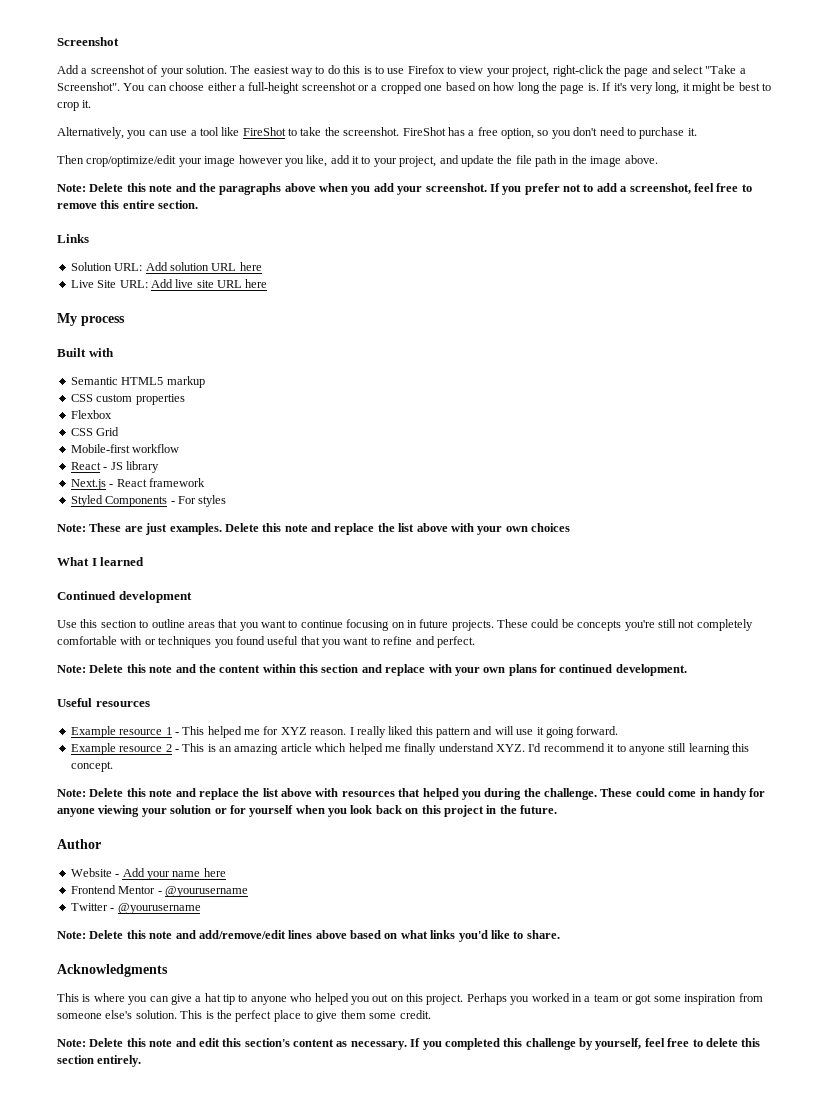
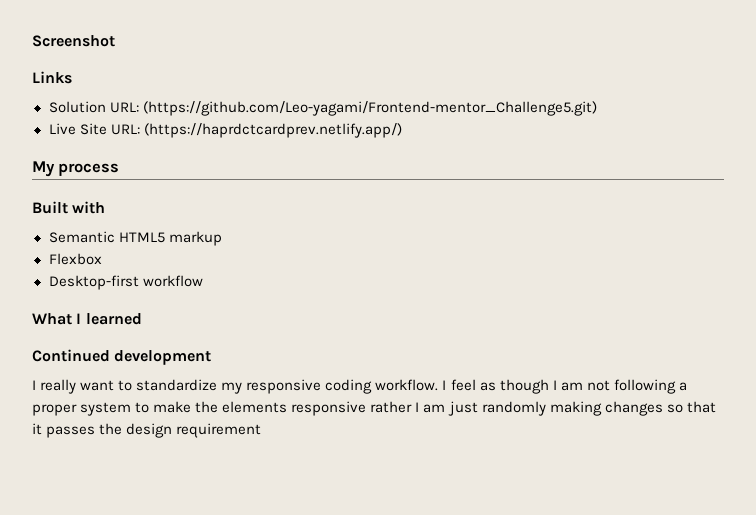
[57,65,746,77] [57,82,772,94] [57,100,92,111] [57,127,697,139] [57,155,658,167] [57,183,752,195] [57,200,199,209] // Add a screenshot of your solution. The easiest way to do this is to use Firefox to view your project, right-click the page and select "Take a Screenshot". You can choose either a full-height screenshot or a cropped one based on how long the page is. If it's very long, it might be best to crop it. // Alternatively, you can use a tool like FireShot to take the screenshot. FireShot has a free option, so you don't need to purchase it. // Then crop/optimize/edit your image however you like, add it to your project, and update the file path in the image above. // Note: Delete this note and the paragraphs above when you add your screenshot. If you prefer not to add a screenshot, feel free to remove this entire section. -> (115, 41) none
[145,262,262,271] Add solution URL here -> [142,101,597,116] (https://github.com/Leo-yagami/Frontend-mentor_Challenge5.git)
[150,279,268,288] Add live site URL here -> [143,123,402,138] (https://haprdctcardprev.netlify.app/)
[70,394,185,405] [70,410,112,419] [70,427,120,436] [70,444,180,453] [70,461,159,473] [70,478,205,490] [70,495,227,507] [57,523,570,535] CSS custom properties // Flexbox // CSS Grid // Mobile-first workflow // React - JS library // Next.js - React framework // Styled Components - For styles // Note: These are just examples. Delete this note and replace the list above with your own choices -> [48,253,102,265] [48,275,203,290] Flexbox // Desktop-first workflow
[57,619,753,631] [57,636,475,648] [57,664,687,676] [57,698,150,707] [70,726,619,738] [70,743,749,755] [70,761,113,772] [57,788,766,800] [57,805,557,817] [57,839,101,849] [70,868,226,880] [70,885,248,897] [70,903,201,914] [57,930,560,942] [57,964,168,977] [57,993,763,1005] [57,1010,431,1022] [57,1038,761,1050] [57,1055,142,1067] Use this section to outline areas that you want to continue focusing on in future projects. These could be concepts you're still not completely comfortable with or techniques you found useful that you want to refine and perfect. // Note: Delete this note and the content within this section and replace with your own plans for continued development. // Useful resources // Example resource 1 - This helped me for XYZ reason. I really liked this pattern and will use it going forward. // Example resource 2 - This is an amazing article which helped me finally understand XYZ. I'd recommend it to anyone still learning this concept. // Note: Delete this note and replace the list above with resources that helped you during the challenge. These could come in handy for anyone viewing your solution or for yourself when you look back on this project in the future. // Author // Website - Add your name here // Frontend Mentor - @yourusername // Twitter - @yourusername // Note: Delete this note and add/remove/edit lines above based on what links you'd like to share. // Acknowledgments // This is where you can give a hat tip to anyone who helped you out on this project. Perhaps you worked in a team or got some inspiration from someone else's solution. This is the perfect place to give them some credit. // Note: Delete this note and edit this section's content as necessary. If you completed this challenge by yourself, feel free to delete this section entirely. -> [32,379,687,394] [32,401,716,416] [32,423,262,438] I really want to standardize my responsive coding workflow. I feel as though I am not following a proper system to make the elements responsive rather I am just randomly making changes so that it passes the design requirement

